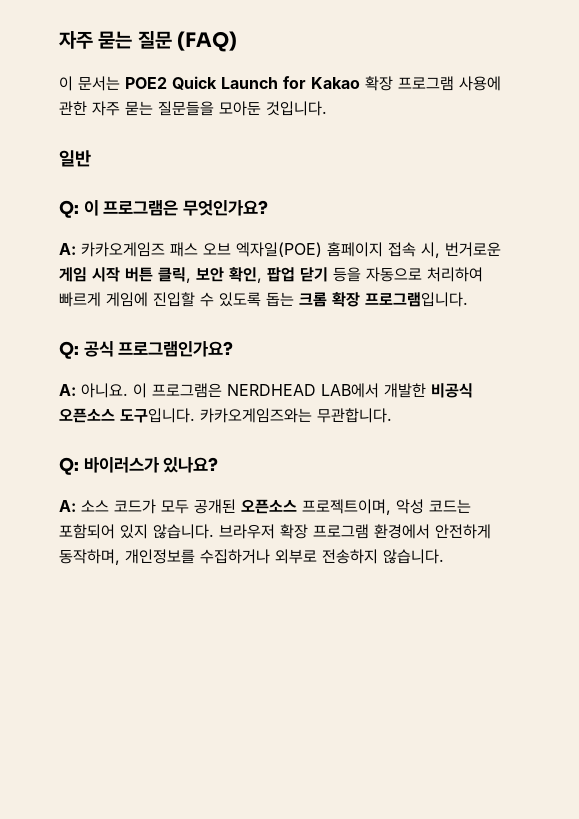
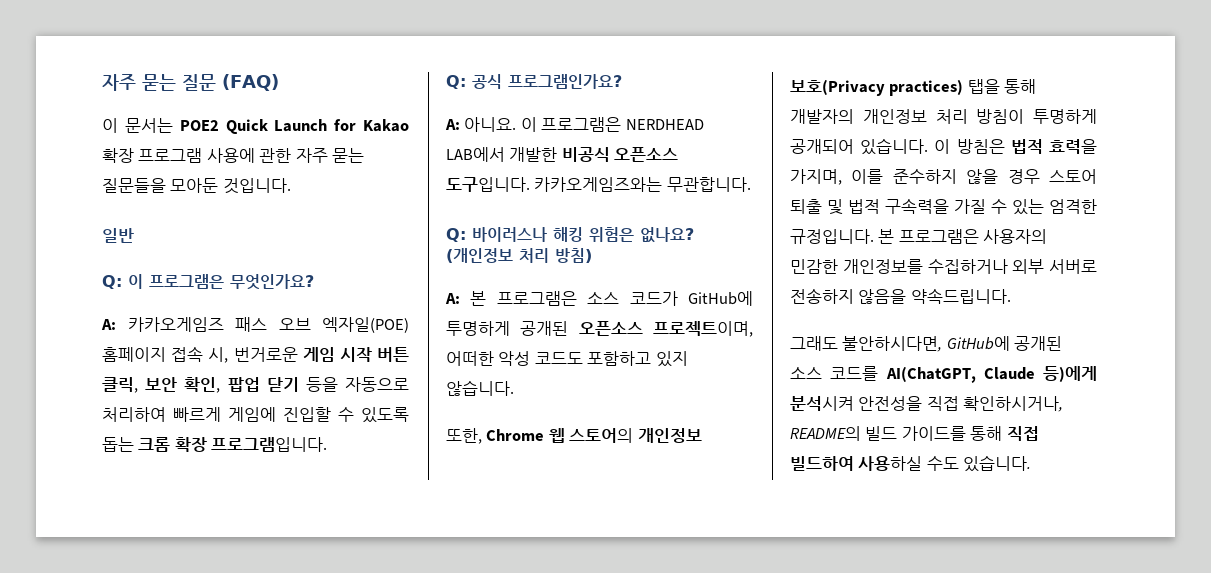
[83,457,219,473] [59,499,471,515] [59,524,491,539] [59,549,444,565] 바이러스가 있나요? // A: 소스 코드가 모두 공개된 오픈소스 프로젝트이며, 악성 코드는 포함되어 있지 않습니다. 브라우저 확장 프로그램 환경에서 안전하게 동작하며, 개인정보를 수집하거나 외부로 전송하지 않습니다. -> [472,227,694,243] [446,248,592,263] [445,291,753,306] [446,321,753,337] [446,351,688,367] [446,380,514,396] [446,428,702,444] [790,79,1037,96] [790,109,1097,124] [790,138,1097,155] [790,169,1097,185] [790,198,1097,215] [790,229,1048,244] [790,259,1097,274] [790,288,1011,304] [790,336,1063,352] [790,366,1097,383] [790,396,1064,412] [790,426,1039,441] [790,455,1032,472] 바이러스나 해킹 위험은 없나요? (개인정보 처리 방침) // A: 본 프로그램은 소스 코드가 GitHub에 투명하게 공개된 오픈소스 프로젝트이며, 어떠한 악성 코드도 포함하고 있지 않습니다. // 또한, Chrome 웹 스토어의 개인정보 보호(Privacy practices) 탭을 통해 개발자의 개인정보 처리 방침이 투명하게 공개되어 있습니다. 이 방침은 법적 효력을 가지며, 이를 준수하지 않을 경우 스토어 퇴출 및 법적 구속력을 가질 수 있는 엄격한 규정입니다. 본 프로그램은 사용자의 민감한 개인정보를 수집하거나 외부 서버로 전송하지 않음을 약속드립니다. // 그래도 불안하시다면, GitHub에 공개된 소스 코드를 AI(ChatGPT, Claude 등)에게 분석시켜 안전성을 직접 확인하시거나, README의 빌드 가이드를 통해 직접 빌드하여 사용하실 수도 있습니다.

